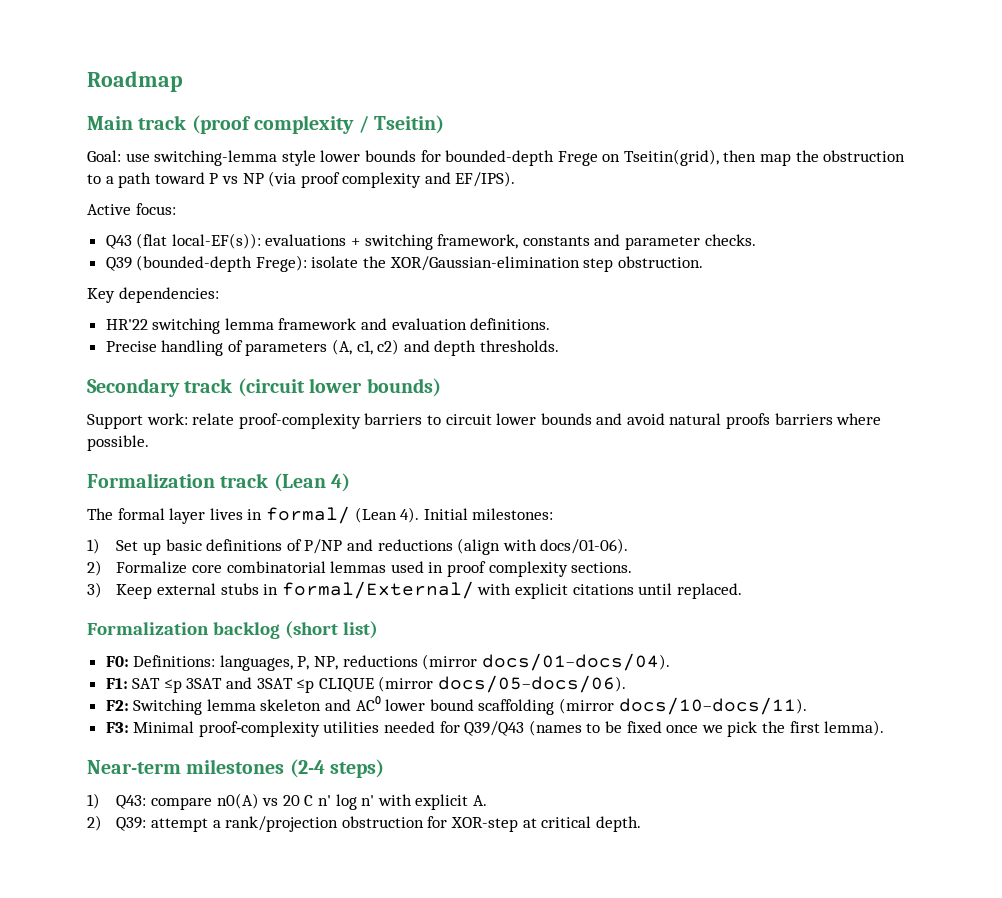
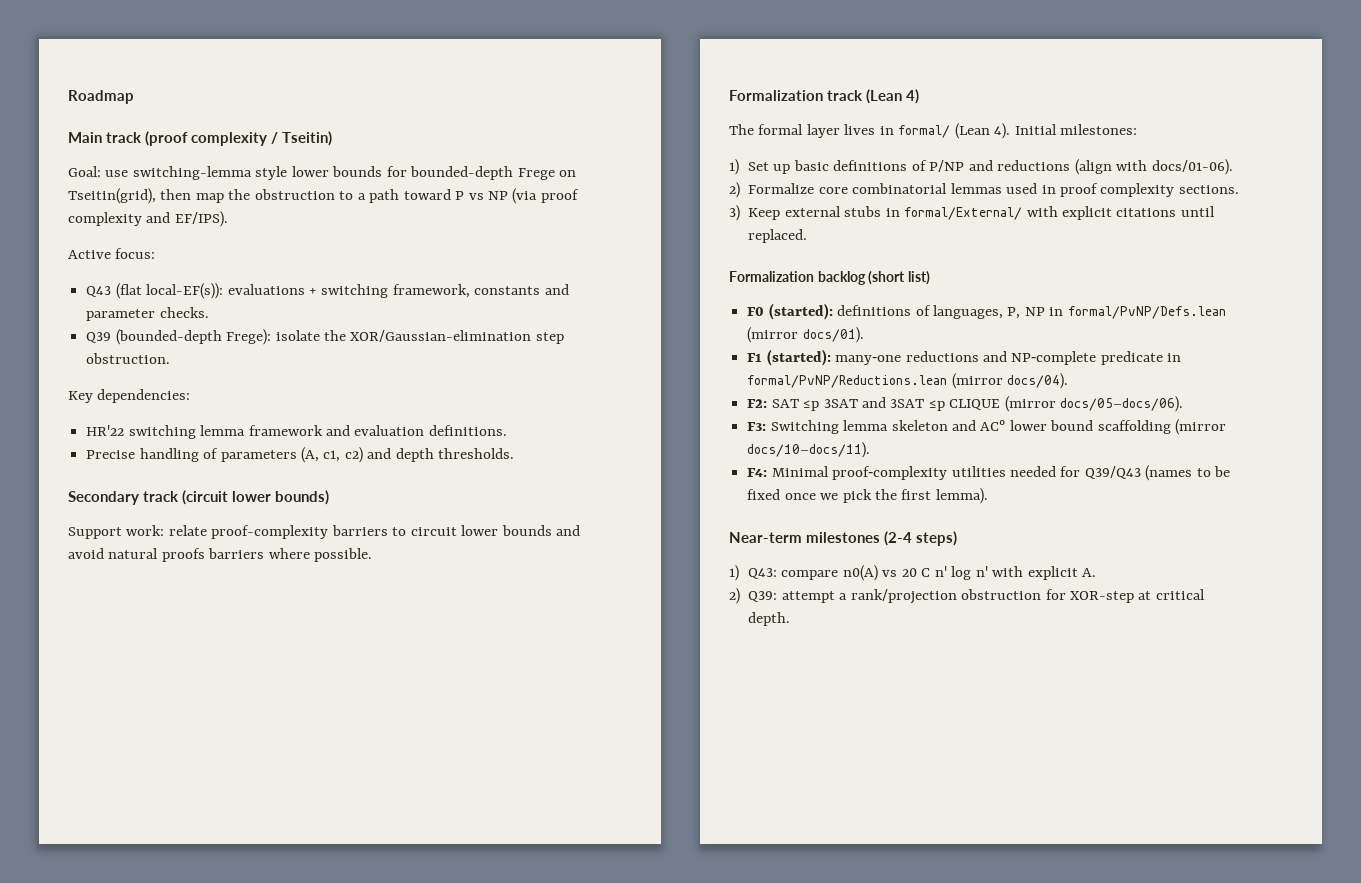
[105,653,670,671] [105,678,128,689] F0: Definitions: languages, P, NP, reductions (mirror docs/01–docs/04). // F1: -> [747,303,1226,320] [747,327,864,343] [747,349,1182,366] [747,373,1069,389] [747,399,768,408] F0 (started): definitions of languages, P, NP in formal/PvNP/Defs.lean (mirror docs/01). // F1 (started): many‑one reductions and NP‑complete predicate in formal/PvNP/Reductions.lean (mirror docs/04). // F2:
[105,700,129,711] F2: -> [747,422,767,431] F3:
[105,722,129,733] F3: -> [747,468,768,477] F4:

